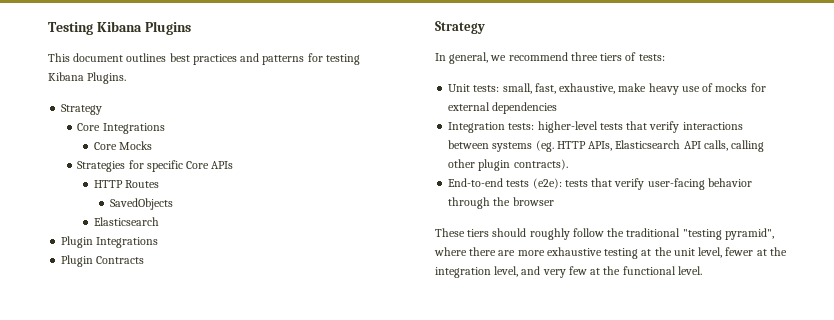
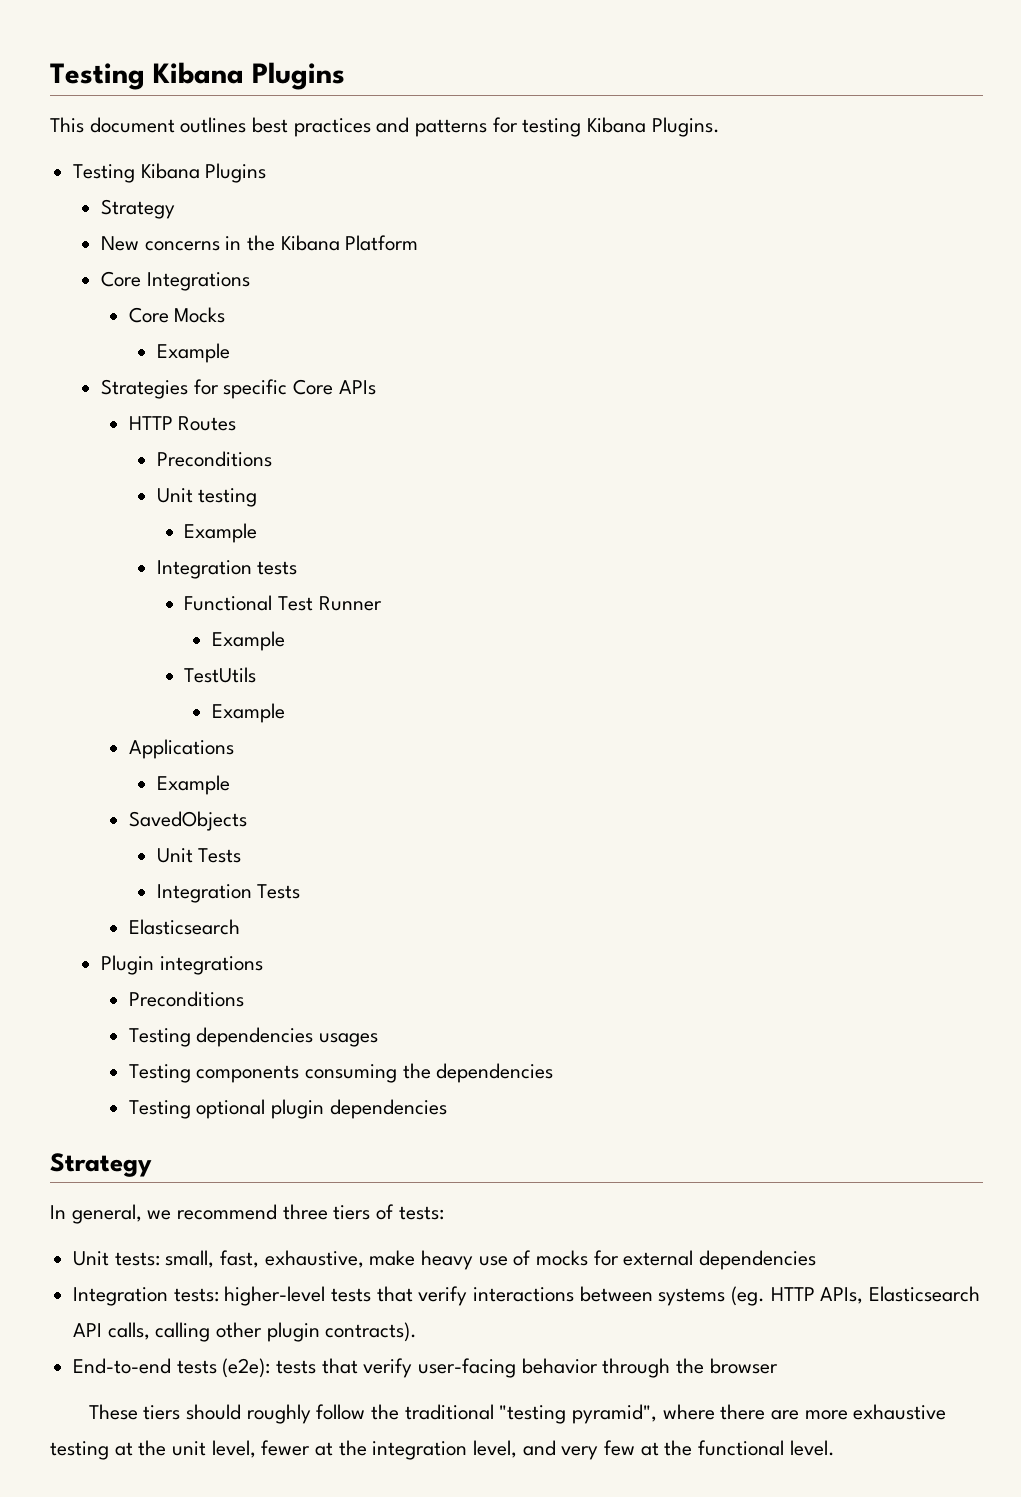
[61,104,103,115] Strategy -> [73,163,267,183] [100,199,175,219] [100,235,419,251] Testing Kibana Plugins // Strategy // New concerns in the Kibana Platform
(152, 145) none -> [156,343,230,363] // Example
[109,198,173,210] [93,217,159,226] [61,236,159,248] [61,255,145,267] SavedObjects // Elasticsearch // Plugin Integrations // Plugin Contracts -> [156,451,272,467] [156,488,258,507] [184,523,258,543] [156,560,298,579] [184,595,382,611] [212,631,286,651] [184,667,257,683] [212,703,286,723] [128,739,234,759] [156,775,230,795] [128,811,247,831] [156,848,242,863] [156,884,301,903] [128,919,240,935] [100,955,263,975] [128,991,244,1007] [128,1027,379,1047] [128,1063,554,1083] [128,1099,447,1119] Preconditions // Unit testing // Example // Integration tests // Functional Test Runner // Example // TestUtils // Example // Applications // Example // SavedObjects // Unit Tests // Integration Tests // Elasticsearch // Plugin integrations // Preconditions // Testing dependencies usages // Testing components consuming the dependencies // Testing optional plugin dependencies

